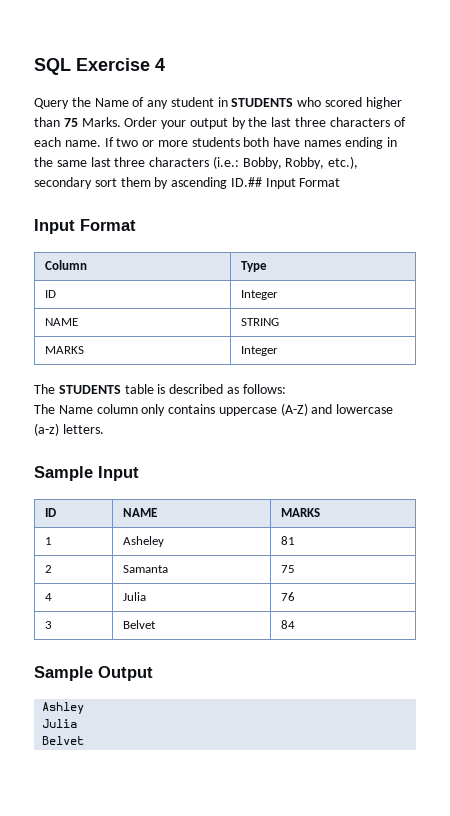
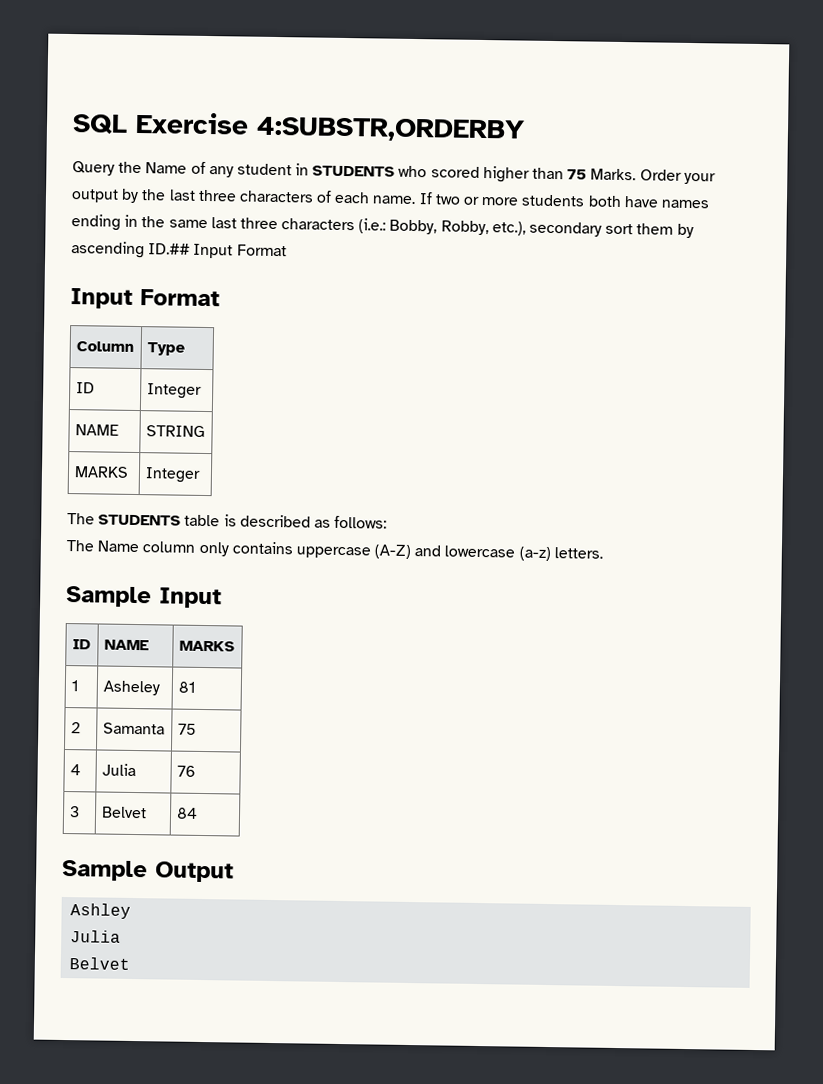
[155,58,165,71] 4 -> [256,116,525,143] 4:SUBSTR,ORDERBY

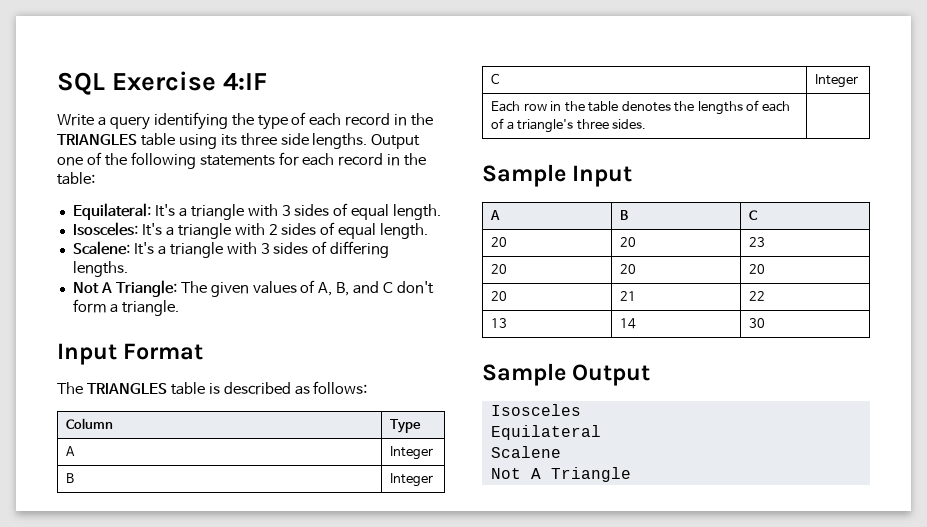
[256,116,525,143] [72,161,716,185] [71,188,709,209] [71,214,694,239] [71,241,287,259] [70,288,220,309] 4:SUBSTR,ORDERBY // Query the Name of any student in STUDENTS who scored higher than 75 Marks. Order your output by the last three characters of each name. If two or more students both have names ending in the same last three characters (i.e.: Bobby, Robby, etc.), secondary sort them by ascending ID.## Input Format // Input Format -> [223,72,268,90] [57,112,434,130] [57,133,421,149] [57,152,427,169] [57,172,95,185] [72,203,442,220] [72,222,429,239] [72,241,390,258] [72,261,128,277] [72,280,434,297] [72,299,179,316] [57,343,204,365] [57,381,368,395] 4:IF // Write a query identifying the type of each record in the TRIANGLES table using its three side lengths. Output one of the following statements for each record in the table: // Equilateral: It's a triangle with 3 sides of equal length. // Isosceles: It's a triangle with 2 sides of equal length. // Scalene: It's a triangle with 3 sides of differing lengths. // Not A Triangle: The given values of A, B, and C don't form a triangle. // Input Format // The TRIANGLES table is described as follows:
[75,382,95,394] [146,383,202,399] [74,424,119,436] [145,425,205,437] [73,466,129,478] [144,467,201,483] [67,513,388,529] [66,540,603,562] [66,586,222,609] [71,639,91,650] [103,639,149,651] [178,640,235,652] [70,680,78,692] [102,680,160,696] [177,681,195,693] [70,722,81,734] [102,722,165,735] [177,723,196,735] [69,764,81,776] [101,763,136,777] [176,765,196,777] [68,806,80,818] [100,806,147,819] [175,807,198,819] [62,859,234,883] [70,903,132,919] [70,930,122,943] [69,957,131,970] ID | Integer // NAME | STRING // MARKS | Integer // The STUDENTS table is described as follows: // The Name column only contains uppercase (A-Z) and lowercase (a-z) letters. // Sample Input // ID | NAME | MARKS // 1 | Asheley | 81 // 2 | Samanta | 75 // 4 | Julia | 76 // 3 | Belvet | 84 // Sample Output // Ashley // Julia // Belvet -> [66,446,76,456] [390,446,434,460] [66,473,75,483] [390,473,434,487] [491,73,500,84] [815,74,859,88] [491,100,790,115] [491,118,647,133] [482,164,633,187] [490,210,501,220] [620,210,629,220] [749,210,759,220] [491,237,508,247] [620,237,637,247] [749,237,766,247] [491,264,508,274] [620,264,637,274] [749,264,766,274] [491,291,508,301] [620,291,637,301] [749,291,766,301] [491,318,508,328] [620,318,637,329] [749,318,766,328] [482,363,651,386] [490,404,581,416] [490,425,601,440] [490,446,561,458] [490,467,631,482] A | Integer // B | Integer // C | Integer // Each row in the table denotes the lengths of each of a triangle's three sides. | // Sample Input // A | B | C // 20 | 20 | 23 // 20 | 20 | 20 // 20 | 21 | 22 // 13 | 14 | 30 // Sample Output // Isosceles // Equilateral // Scalene // Not A Triangle

